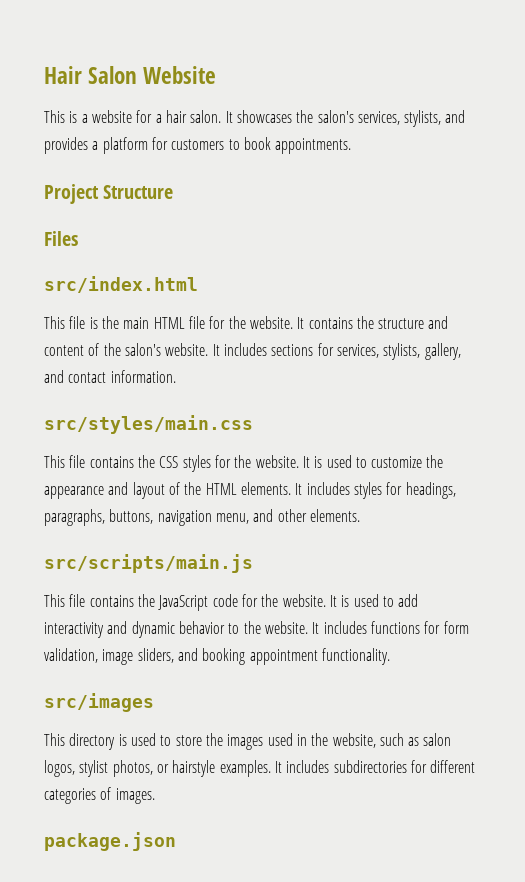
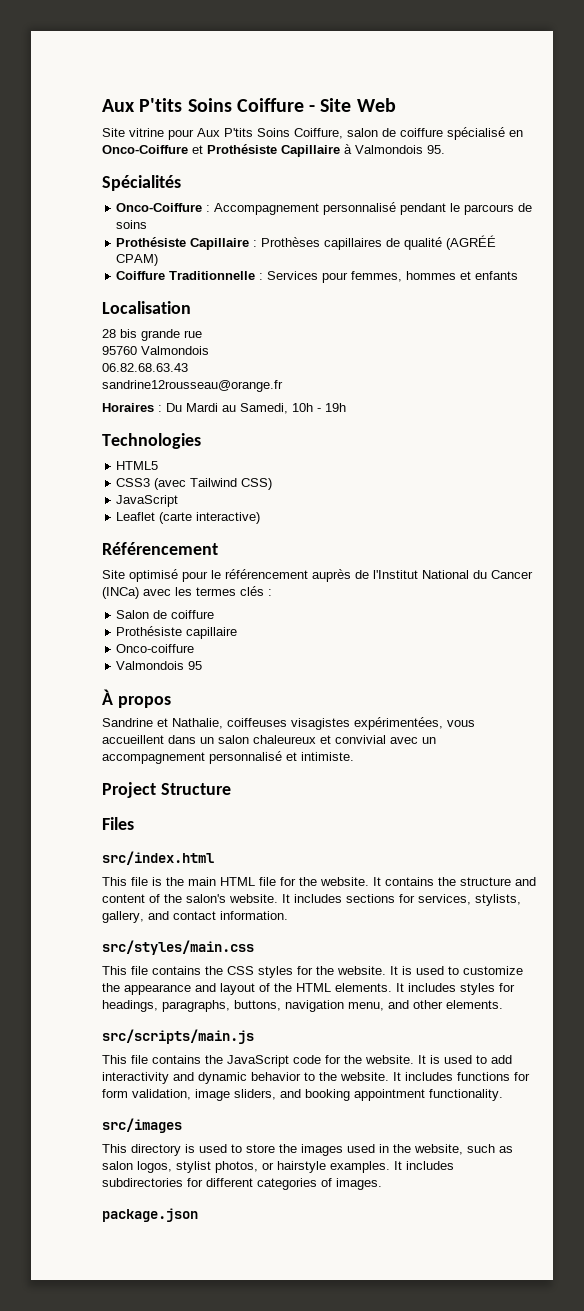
[44,66,217,84] [44,110,466,127] [44,137,352,154] Hair Salon Website // This is a website for a hair salon. It showcases the salon's services, stylists, and provides a platform for customers to book appointments. -> [102,98,396,112] [102,127,523,140] [102,144,445,157] [102,175,181,191] [116,202,533,215] [116,220,148,229] [116,235,497,250] [116,254,159,266] [116,271,519,283] [102,301,191,314] [102,329,202,341] [102,346,209,355] [102,363,188,372] [102,380,283,392] [102,403,346,414] [102,433,201,449] [116,461,159,470] [116,478,273,490] [116,495,179,507] [116,512,261,524] [102,542,218,555] [102,569,533,582] [102,586,272,599] [116,610,215,619] [116,626,238,639] [116,644,195,653] [116,661,203,670] [102,689,171,708] [102,717,475,730] [102,735,436,744] [102,751,354,764] Aux P'tits Soins Coiffure - Site Web // Site vitrine pour Aux P'tits Soins Coiffure, salon de coiffure spécialisé en Onco-Coiffure et Prothésiste Capillaire à Valmondois 95. // Spécialités // Onco-Coiffure : Accompagnement personnalisé pendant le parcours de soins // Prothésiste Capillaire : Prothèses capillaires de qualité (AGRÉÉ CPAM) // Coiffure Traditionnelle : Services pour femmes, hommes et enfants // Localisation // 28 bis grande rue // 95760 Valmondois // 06.82.68.63.43 // sandrine12rousseau@orange.fr // Horaires : Du Mardi au Samedi, 10h - 19h // Technologies // HTML5 // CSS3 (avec Tailwind CSS) // JavaScript // Leaflet (carte interactive) // Référencement // Site optimisé pour le référencement auprès de l'Institut National du Cancer (INCa) avec les termes clés : // Salon de coiffure // Prothésiste capillaire // Onco-coiffure // Valmondois 95 // À propos // Sandrine et Nathalie, coiffeuses visagistes expérimentées, vous accueillent dans un salon chaleureux et convivial avec un accompagnement personnalisé et intimiste.

